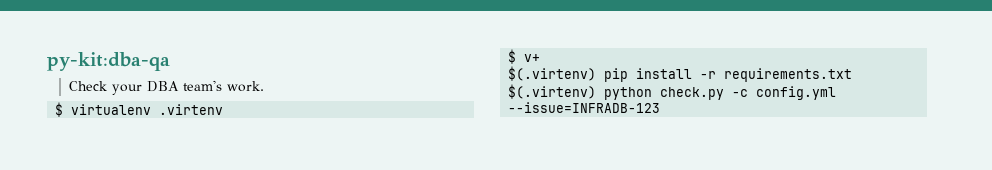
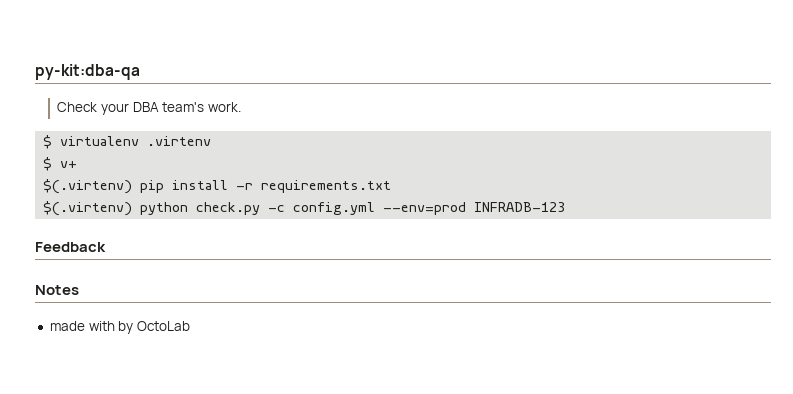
[508,102,661,113] --issue=INFRADB-123 -> [383,202,566,215] [35,242,106,252] [35,285,79,295] [49,321,190,334] --env=prod INFRADB-123 // Feedback // Notes // made with by OctoLab

